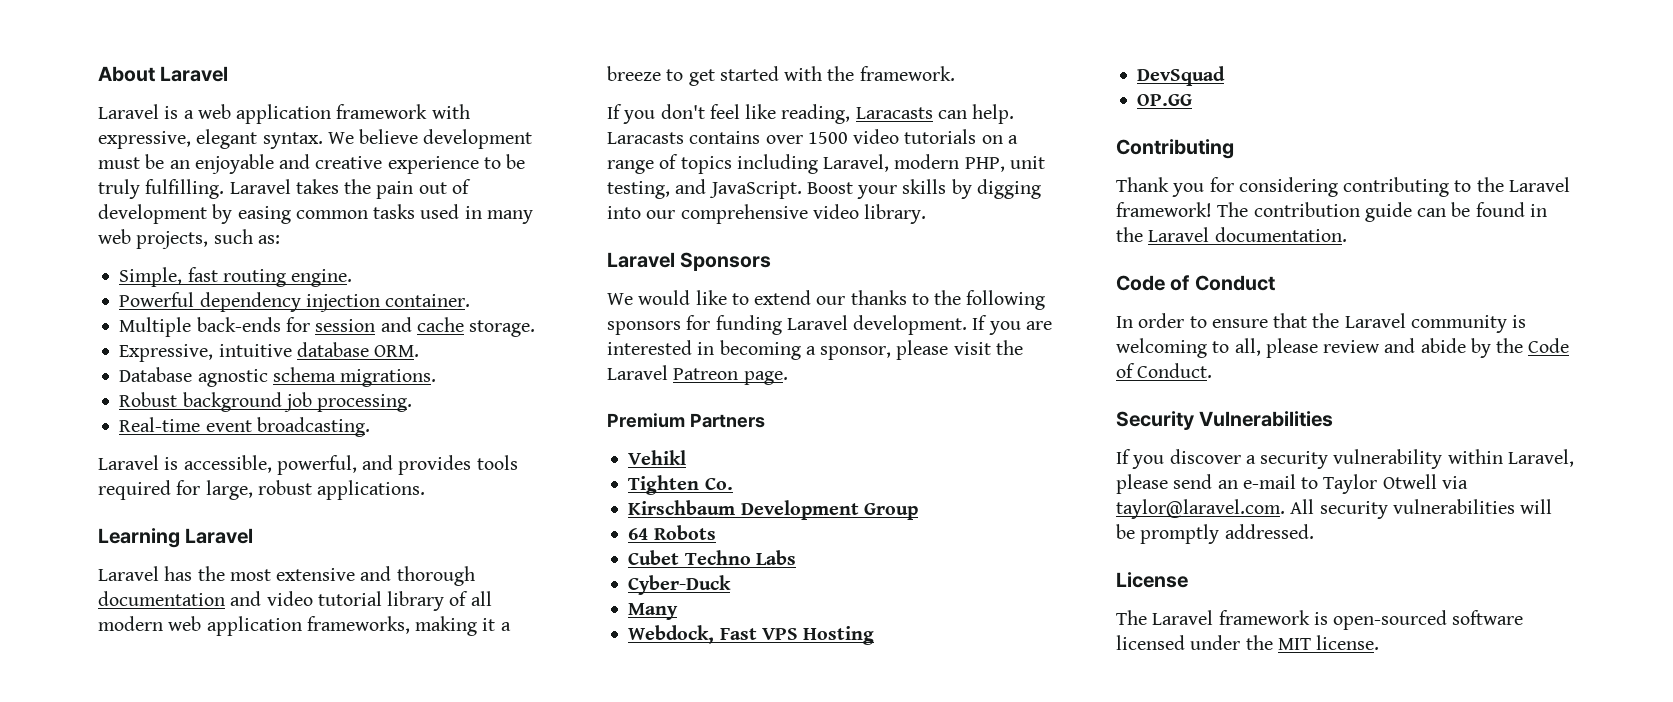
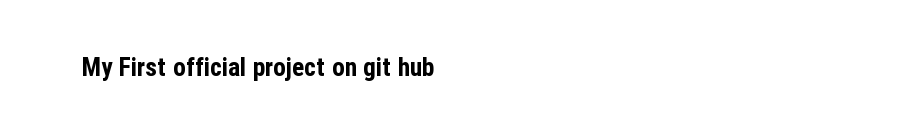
[98,66,229,82] [98,104,470,124] [98,129,533,149] [98,154,526,174] [98,179,471,199] [98,204,533,224] [98,229,280,249] [119,267,353,287] [119,292,471,312] [119,317,536,337] [119,342,420,362] [119,367,437,387] [119,392,413,412] [119,417,370,437] [98,455,518,475] [98,480,426,500] [98,528,254,548] [98,566,475,586] [98,591,492,611] [98,616,511,636] [607,66,955,86] [607,104,1015,124] [607,129,1018,144] [607,154,1045,174] [607,179,1041,199] [607,204,927,224] [607,252,772,271] [607,290,1046,310] [607,315,1052,335] [607,340,1023,360] [607,365,788,385] [607,413,765,428] [628,450,687,465] [628,475,733,495] [628,500,918,520] [628,525,716,540] [628,550,796,565] [628,575,732,595] [628,603,679,620] [628,625,875,645] [1137,66,1226,86] [1137,94,1193,106] [1116,139,1234,159] [1116,177,1570,197] [1116,202,1547,222] [1116,227,1347,242] [1116,275,1275,291] [1116,313,1527,333] [1116,338,1570,358] [1116,363,1213,378] [1116,411,1334,430] [1116,449,1574,469] [1116,474,1468,494] [1116,499,1553,519] [1116,524,1314,544] [1116,572,1188,588] [1116,610,1524,630] [1116,635,1380,650] About Laravel // Laravel is a web application framework with expressive, elegant syntax. We believe development must be an enjoyable and creative experience to be truly fulfilling. Laravel takes the pain out of development by easing common tasks used in many web projects, such as: // Simple, fast routing engine. // Powerful dependency injection container. // Multiple back-ends for session and cache storage. // Expressive, intuitive database ORM. // Database agnostic schema migrations. // Robust background job processing. // Real-time event broadcasting. // Laravel is accessible, powerful, and provides tools required for large, robust applications. // Learning Laravel // Laravel has the most extensive and thorough documentation and video tutorial library of all modern web application frameworks, making it a breeze to get started with the framework. // If you don't feel like reading, Laracasts can help. Laracasts contains over 1500 video tutorials on a range of topics including Laravel, modern PHP, unit testing, and JavaScript. Boost your skills by digging into our comprehensive video library. // Laravel Sponsors // We would like to extend our thanks to the following sponsors for funding Laravel development. If you are interested in becoming a sponsor, please visit the Laravel Patreon page. // Premium Partners // Vehikl // Tighten Co. // Kirschbaum Development Group // 64 Robots // Cubet Techno Labs // Cyber-Duck // Many // Webdock, Fast VPS Hosting // DevSquad // OP.GG // Contributing // Thank you for considering contributing to the Laravel framework! The contribution guide can be found in the Laravel documentation. // Code of Conduct // In order to ensure that the Laravel community is welcoming to all, please review and abide by the Code of Conduct. // Security Vulnerabilities // If you discover a security vulnerability within Laravel, please send an e-mail to Taylor Otwell via taylor@laravel.com. All security vulnerabilities will be promptly addressed. // License // The Laravel framework is open-sourced software licensed under the MIT license. -> [82,57,435,81] My First official project on git hub

